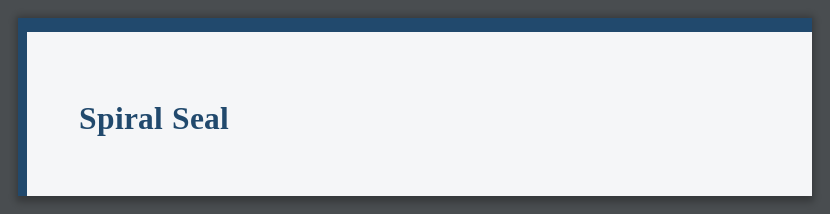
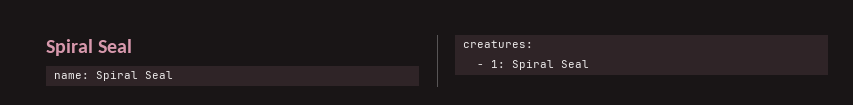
[79,107,229,136] Spiral Seal -> [46,39,133,56] [53,71,173,81] [462,40,533,48] [476,60,589,70] Spiral Seal // name: Spiral Seal // creatures: // - 1: Spiral Seal

